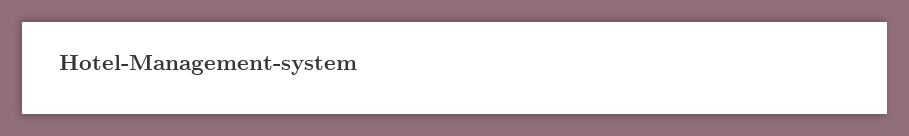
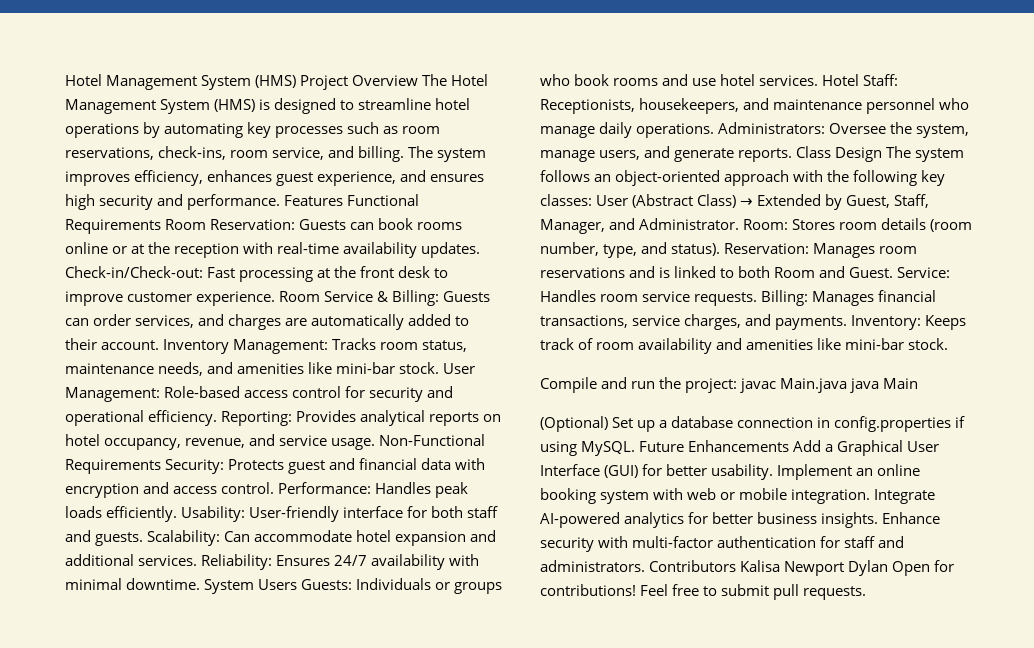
[59,55,357,75] Hotel-Management-system -> [65,74,489,90] [65,98,471,114] [65,122,441,138] [65,146,487,162] [65,170,485,186] [65,194,420,210] [65,218,463,234] [65,242,481,258] [65,266,449,282] [65,290,491,306] [65,314,470,330] [65,338,468,354] [65,362,476,376] [65,386,454,402] [65,410,502,426] [65,434,486,450] [65,458,486,474] [65,482,469,498] [65,506,499,522] [65,530,497,546] [65,554,480,570] [65,578,503,594] [540,74,899,86] [540,98,970,114] [540,122,970,138] [540,146,965,162] [540,170,946,186] [540,194,930,210] [540,218,973,234] [540,242,918,258] [540,266,951,278] [540,290,937,306] [540,314,967,330] [540,338,949,354] [540,377,919,393] [540,416,966,432] [540,440,940,456] [540,464,921,480] [540,488,936,504] [540,512,941,528] [540,536,905,552] [540,560,955,576] [540,584,867,600] Hotel Management System (HMS) Project Overview The Hotel Management System (HMS) is designed to streamline hotel operations by automating key processes such as room reservations, check-ins, room service, and billing. The system improves efficiency, enhances guest experience, and ensures high security and performance. Features Functional Requirements Room Reservation: Guests can book rooms online or at the reception with real-time availability updates. Check-in/Check-out: Fast processing at the front desk to improve customer experience. Room Service & Billing: Guests can order services, and charges are automatically added to their account. Inventory Management: Tracks room status, maintenance needs, and amenities like mini-bar stock. User Management: Role-based access control for security and operational efficiency. Reporting: Provides analytical reports on hotel occupancy, revenue, and service usage. Non-Functional Requirements Security: Protects guest and financial data with encryption and access control. Performance: Handles peak loads efficiently. Usability: User-friendly interface for both staff and guests. Scalability: Can accommodate hotel expansion and additional services. Reliability: Ensures 24/7 availability with minimal downtime. System Users Guests: Individuals or groups who book rooms and use hotel services. Hotel Staff: Receptionists, housekeepers, and maintenance personnel who manage daily operations. Administrators: Oversee the system, manage users, and generate reports. Class Design The system follows an object-oriented approach with the following key classes: User (Abstract Class) → Extended by Guest, Staff, Manager, and Administrator. Room: Stores room details (room number, type, and status). Reservation: Manages room reservations and is linked to both Room and Guest. Service: Handles room service requests. Billing: Manages financial transactions, service charges, and payments. Inventory: Keeps track of room availability and amenities like mini-bar stock. // Compile and run the project: javac Main.java java Main // (Optional) Set up a database connection in config.properties if using MySQL. Future Enhancements Add a Graphical User Interface (GUI) for better usability. Implement an online booking system with web or mobile integration. Integrate AI-powered analytics for better business insights. Enhance security with multi-factor authentication for staff and administrators. Contributors Kalisa Newport Dylan Open for contributions! Feel free to submit pull requests.

